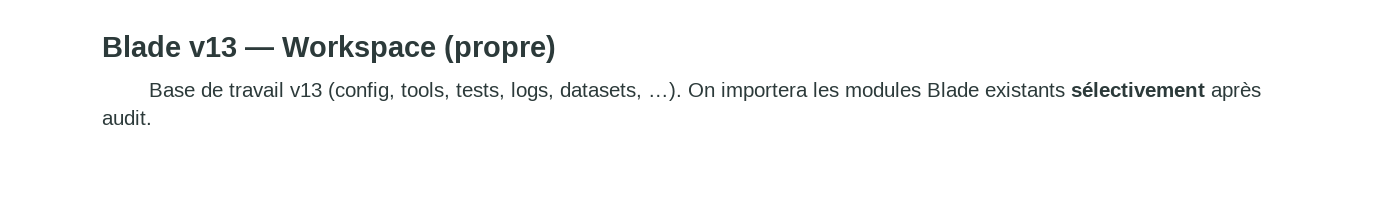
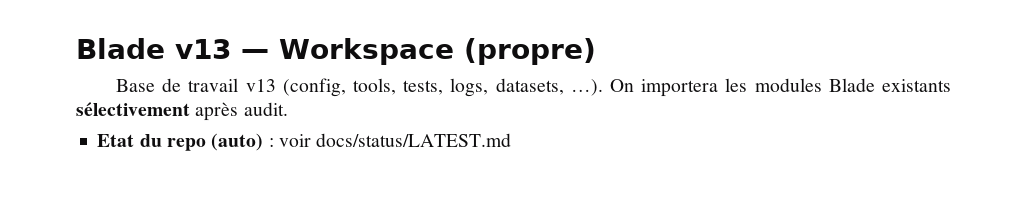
(152, 117) none -> [97,133,512,151] // Etat du repo (auto) : voir docs/status/LATEST.md

